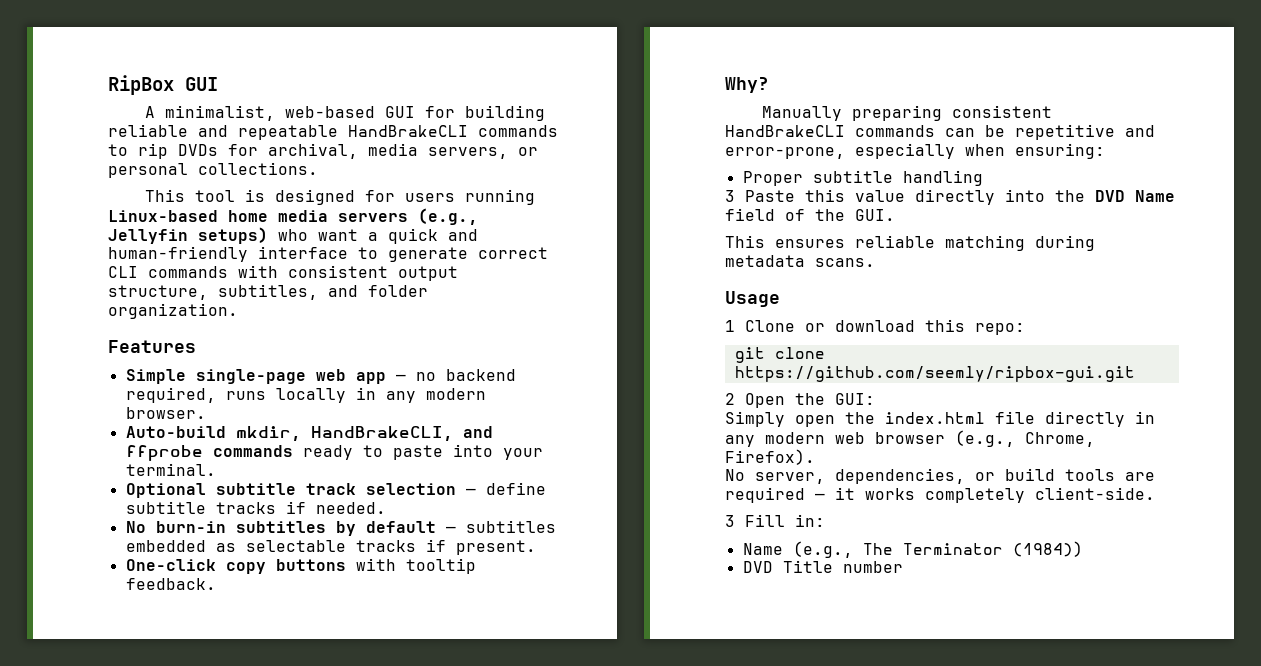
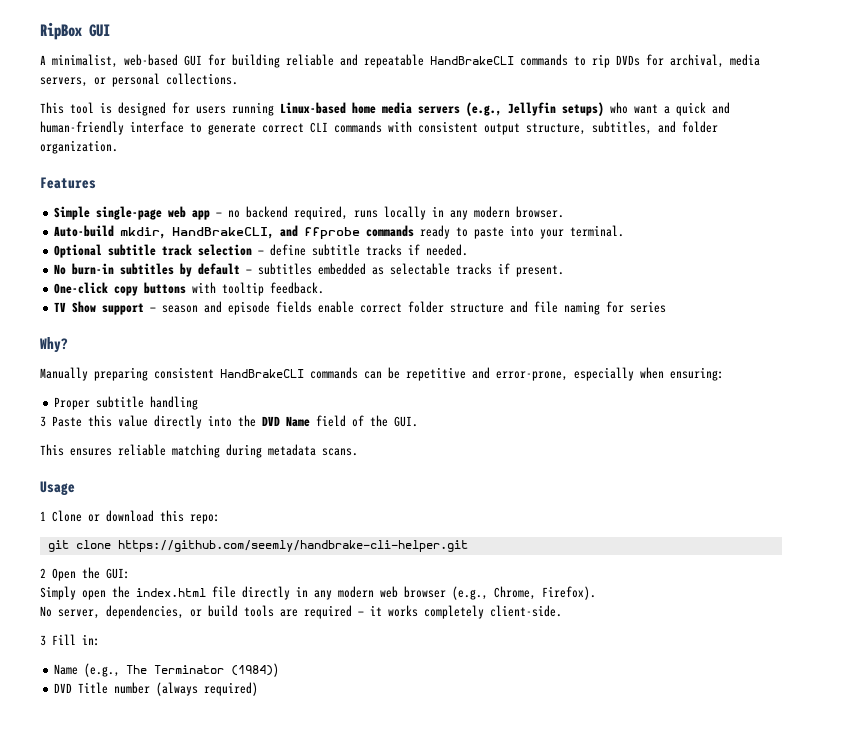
(216, 584) none -> [54,301,667,315] // TV Show support — season and episode fields enable correct folder structure and file naming for series
[734,366,1135,382] https://github.com/seemly/ripbox-gui.git -> [117,540,468,552] https://github.com/seemly/handbrake-cli-helper.git
(903, 567) none -> [156,682,259,696] (always required)

